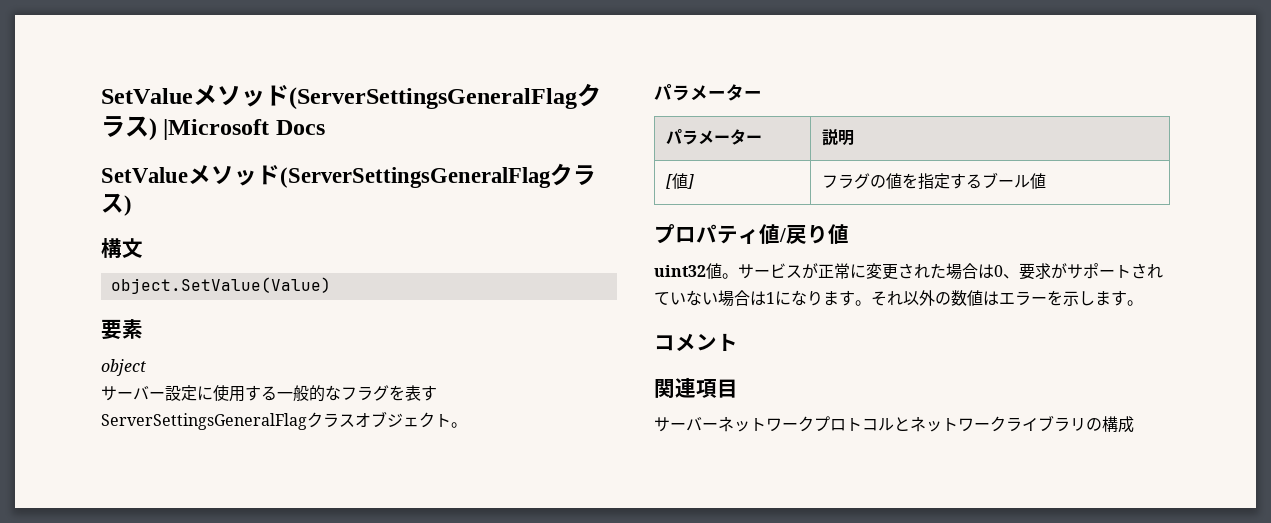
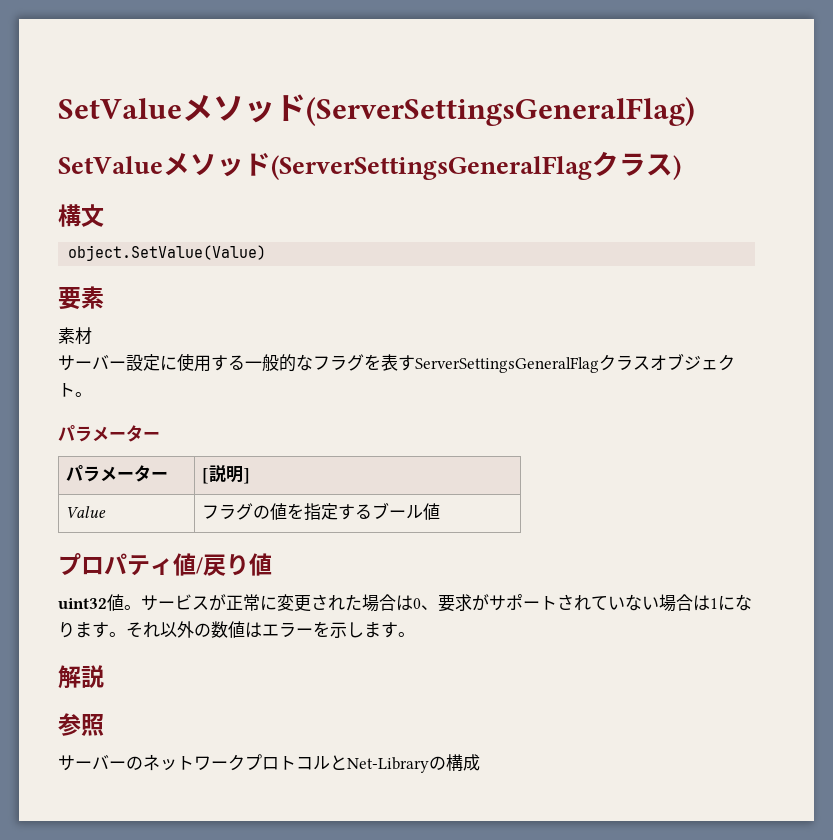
[101,83,601,110] [101,116,325,141] SetValueメソッド(ServerSettingsGeneralFlagクラス) |Microsoft Docs -> [58,94,695,126] SetValueメソッド(ServerSettingsGeneralFlag)
[101,359,146,376] object -> [58,327,92,344] 素材
(763, 139) none -> [201,468,209,484] [
[666,173,695,189] // [値] -> [242,468,250,484] [65,506,106,519] ] // Value
[654,333,738,351] [654,377,738,398] [654,417,718,432] コメント // 関連項目 // サーバー -> [58,665,104,689] [58,713,104,736] [58,755,143,771] 解説 // 参照 // サーバーの
[910,415,1086,432] ネットワークライブラリ -> [347,757,429,773] Net-Library

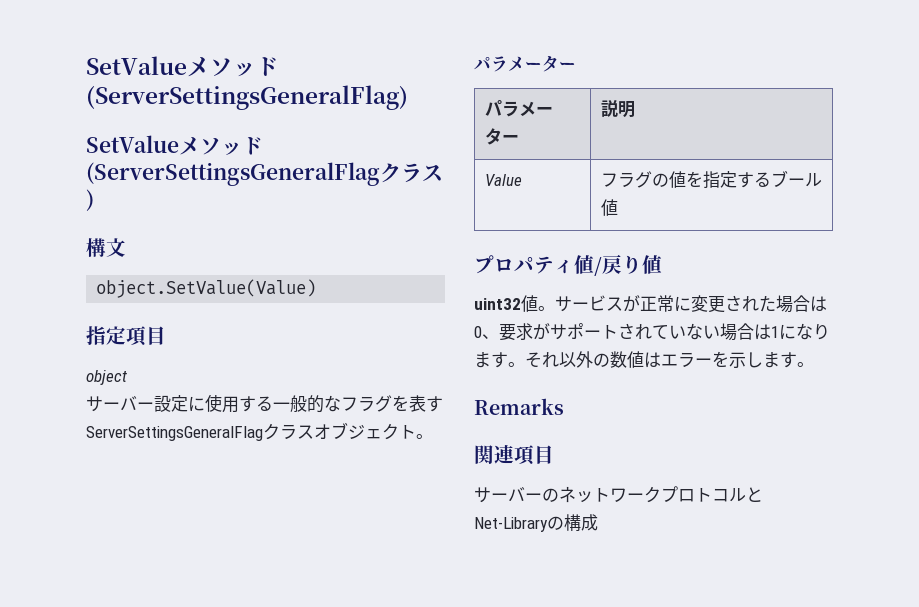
[58,286,104,310] [58,327,92,344] 要素 // 素材 -> [86,326,166,346] [86,370,127,385] 指定項目 // object
[201,468,209,484] [ -> (519, 138) none
[242,468,250,484] ] -> (635, 109) none
[58,665,104,689] [58,713,104,736] 解説 // 参照 -> [474,398,564,415] [474,445,554,465] Remarks // 関連項目

